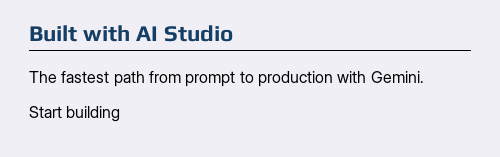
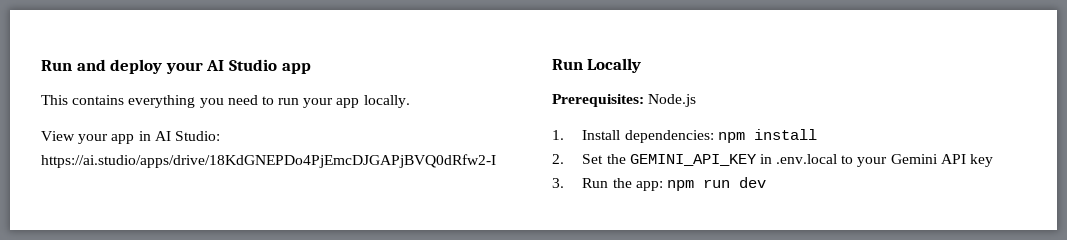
[29,25,234,42] [29,71,424,87] [29,106,121,122] Built with AI Studio // The fastest path from prompt to production with Gemini. // Start building -> [41,59,311,74] [41,95,410,108] [41,131,220,144] [41,154,496,168] [552,58,642,73] [552,94,697,107] [552,129,817,143] [552,154,994,167] [552,177,766,191] Run and deploy your AI Studio app // This contains everything you need to run your app locally. // View your app in AI Studio: https://ai.studio/apps/drive/18KdGNEPDo4PjEmcDJGAPjBVQ0dRfw2-I // Run Locally // Prerequisites: Node.js // 1. Install dependencies: npm install // 2. Set the GEMINI_API_KEY in .env.local to your Gemini API key // 3. Run the app: npm run dev

